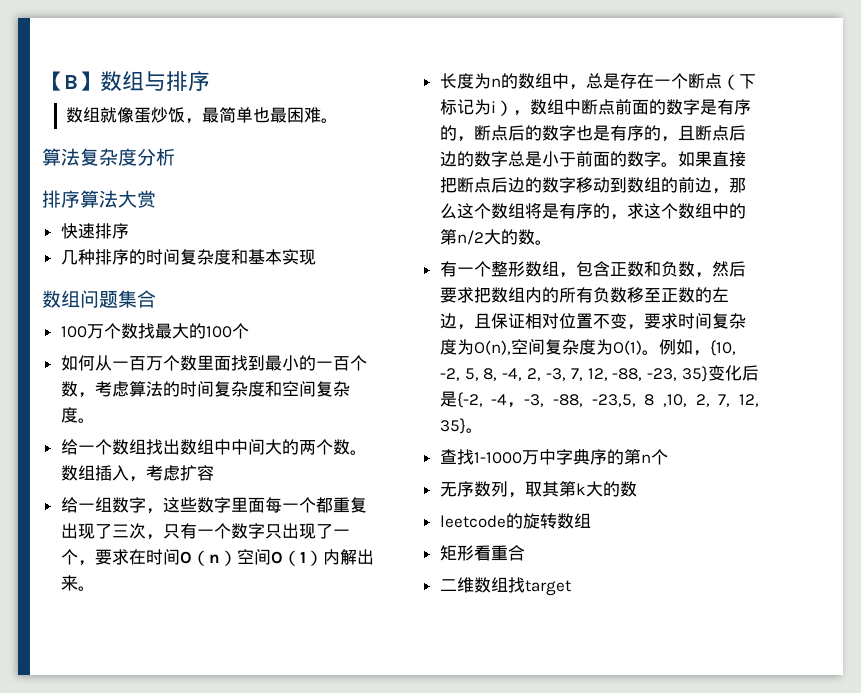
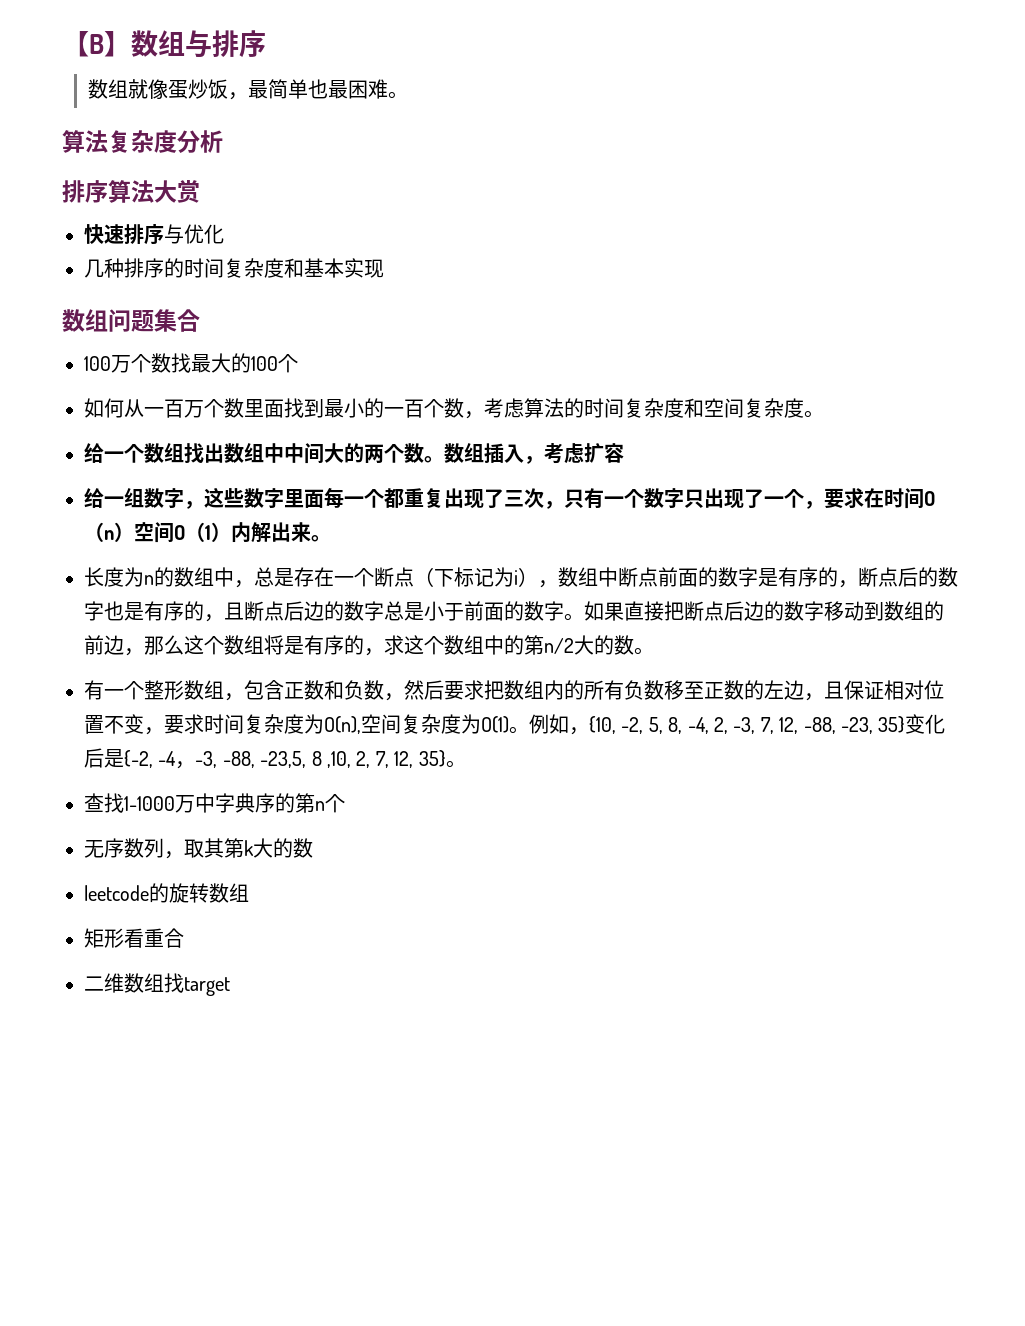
(129, 231) none -> [164,224,224,244] 与优化

